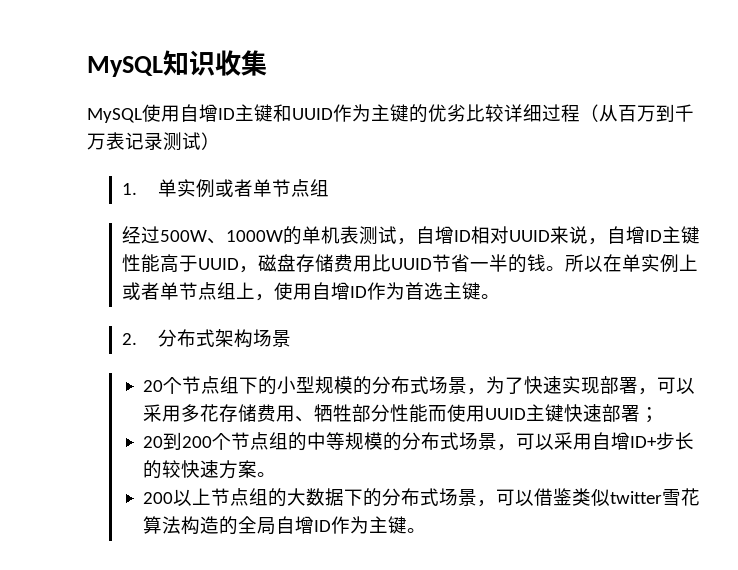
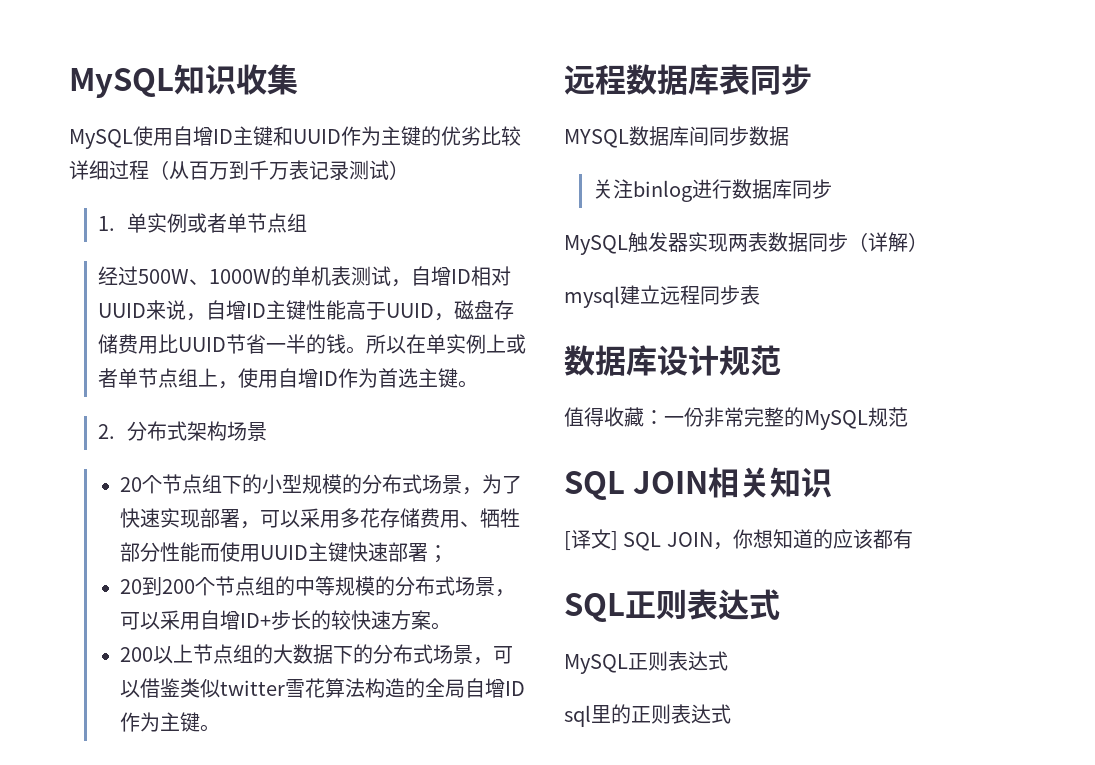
(426, 530) none -> [564,64,812,95] [564,126,789,148] [592,179,832,202] [564,232,928,255] [564,285,760,308] [564,345,781,376] [564,407,908,430] [564,467,833,500] [564,529,913,551] [564,589,780,622] [564,651,728,674] [564,704,731,727] // 远程数据库表同步 // MYSQL数据库间同步数据 // 关注binlog进行数据库同步 // MySQL触发器实现两表数据同步（详解） // mysql建立远程同步表 // 数据库设计规范 // 值得收藏：一份非常完整的MySQL规范 // SQL JOIN相关知识 // [译文] SQL JOIN，你想知道的应该都有 // SQL正则表达式 // MySQL正则表达式 // sql里的正则表达式

